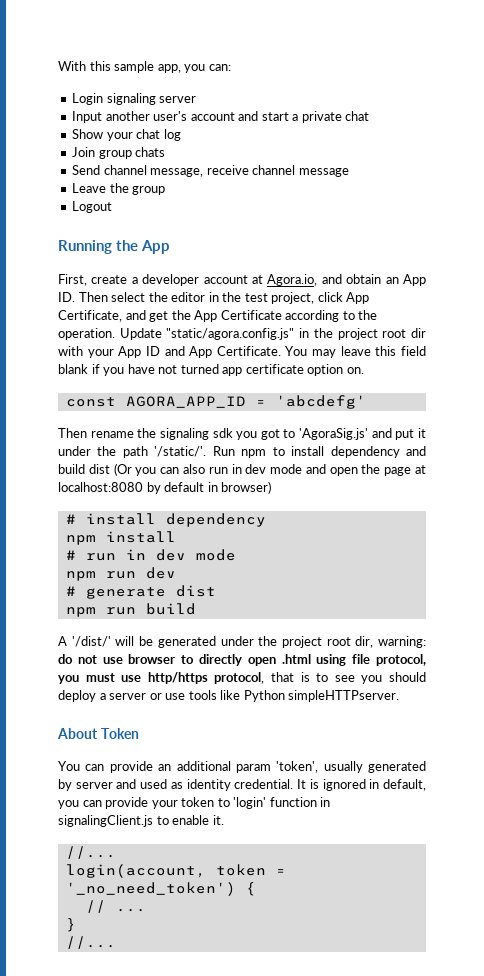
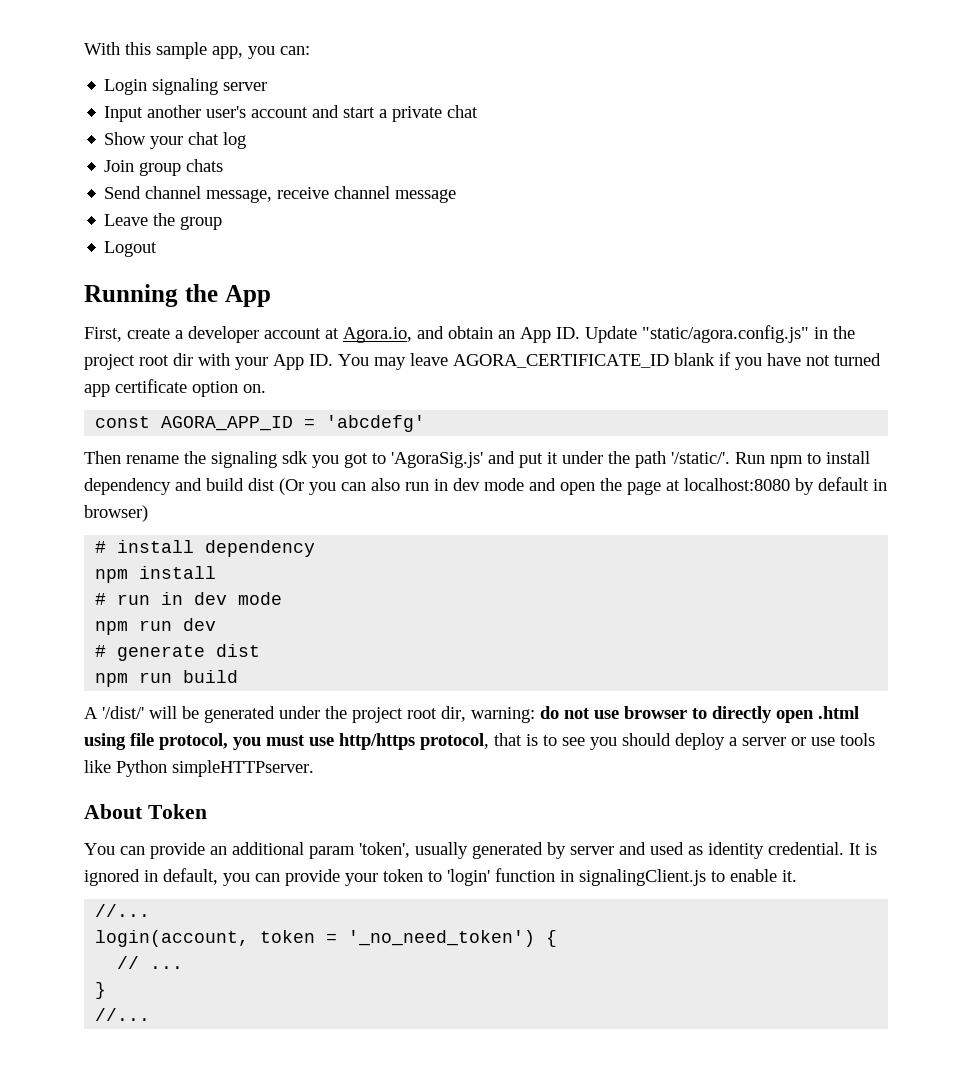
[78,292,370,304] [58,310,378,322] [58,328,115,340] Then select the editor in the test project, click App Certificate, and get the App Certificate according to the operation. -> (580, 333) none
[145,346,281,358] ID and App Certificate. -> [309,354,333,366] ID.
[375,346,426,356] this field -> [453,354,669,368] AGORA_CERTIFICATE_ID

